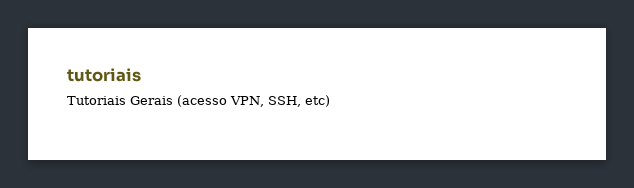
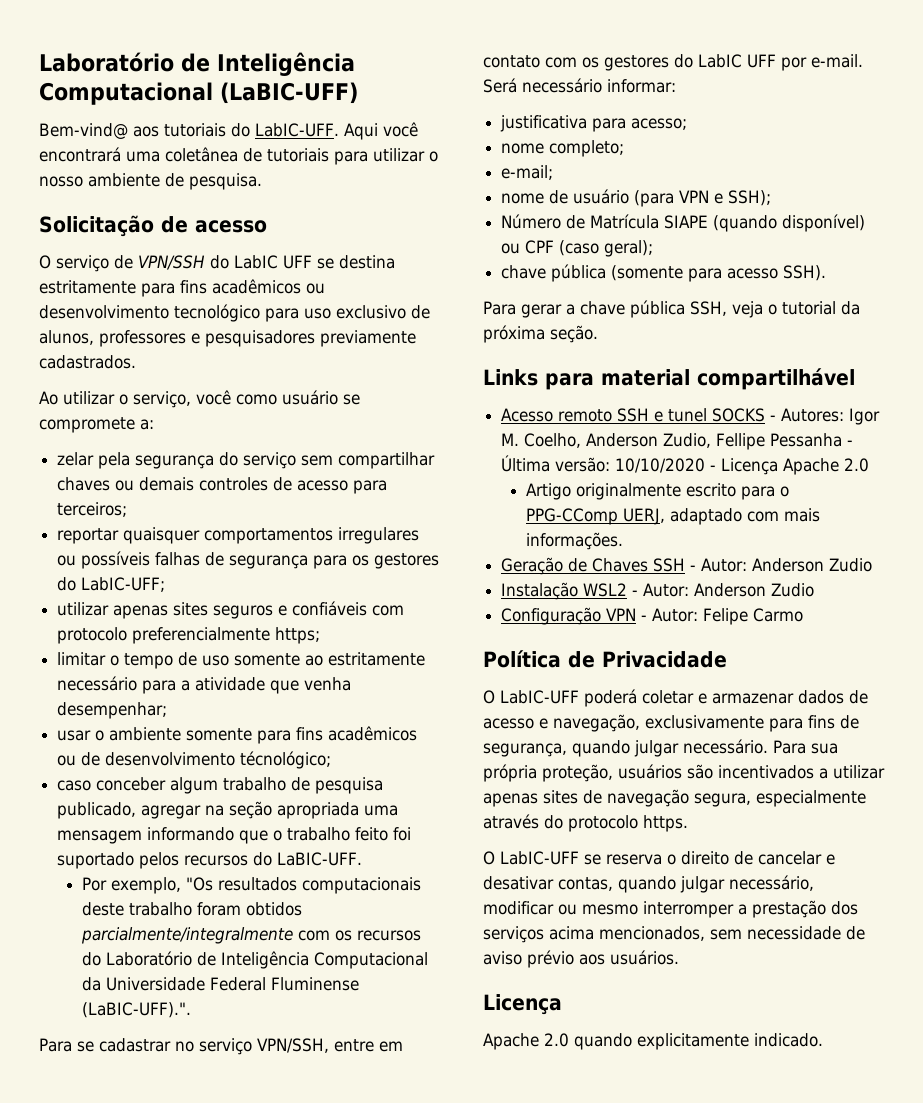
[67,68,141,82] [67,95,330,107] tutoriais // Tutoriais Gerais (acesso VPN, SSH, etc) -> [39,52,355,76] [39,82,358,105] [39,122,418,140] [39,147,438,165] [39,173,262,190] [39,215,267,237] [39,255,395,272] [39,279,325,297] [39,304,430,322] [39,330,416,347] [39,355,136,369] [39,390,360,408] [39,417,154,433] [57,452,436,469] [57,477,388,494] [57,502,128,517] [57,527,420,544] [57,551,440,569] [57,577,166,592] [57,601,405,619] [57,627,321,644] [57,652,426,669] [57,676,352,694] [57,702,168,719] [57,726,418,744] [57,751,332,769] [57,777,384,794] [57,801,399,819] [57,827,412,844] [57,852,363,869] [81,877,421,894] [81,902,302,916] [80,927,421,944] [81,951,428,969] [81,977,359,991] [81,1002,191,1018] [39,1038,403,1055] [483,54,863,71] [483,78,676,93] [500,115,688,132] [501,140,625,157] [501,165,554,180] [501,189,772,207] [501,214,866,232] [501,240,654,257] [501,264,827,282] [483,300,860,318] [483,325,598,343] [483,368,855,390] [501,408,881,425] [501,433,854,450] [501,455,870,475] [525,483,789,500] [525,508,820,525] [525,532,623,550] [501,557,873,575] [501,582,815,600] [501,607,804,625] [483,650,727,668] [483,689,868,707] [483,714,859,732] [483,739,838,757] [483,764,885,782] [483,789,866,807] [483,814,688,832] [483,851,835,865] [483,875,814,893] [483,900,858,918] [483,926,865,943] [483,950,679,968] [483,994,562,1015] [483,1033,823,1050] Laboratório de Inteligência Computacional (LaBIC-UFF) // Bem-vind@ aos tutoriais do LabIC-UFF. Aqui você encontrará uma coletânea de tutoriais para utilizar o nosso ambiente de pesquisa. // Solicitação de acesso // O serviço de VPN/SSH do LabIC UFF se destina estritamente para fins acadêmicos ou desenvolvimento tecnológico para uso exclusivo de alunos, professores e pesquisadores previamente cadastrados. // Ao utilizar o serviço, você como usuário se compromete a: // zelar pela segurança do serviço sem compartilhar chaves ou demais controles de acesso para terceiros; // reportar quaisquer comportamentos irregulares ou possíveis falhas de segurança para os gestores do LabIC-UFF; // utilizar apenas sites seguros e confiáveis com protocolo preferencialmente https; // limitar o tempo de uso somente ao estritamente necessário para a atividade que venha desempenhar; // usar o ambiente somente para fins acadêmicos ou de desenvolvimento técnológico; // caso conceber algum trabalho de pesquisa publicado, agregar na seção apropriada uma mensagem informando que o trabalho feito foi suportado pelos recursos do LaBIC-UFF. // Por exemplo, "Os resultados computacionais deste trabalho foram obtidos parcialmente/integralmente com os recursos do Laboratório de Inteligência Computacional da Universidade Federal Fluminense (LaBIC-UFF).". // Para se cadastrar no serviço VPN/SSH, entre em contato com os gestores do LabIC UFF por e-mail. Será necessário informar: // justificativa para acesso; // nome completo; // e-mail; // nome de usuário (para VPN e SSH); // Número de Matrícula SIAPE (quando disponível) ou CPF (caso geral); // chave pública (somente para acesso SSH). // Para gerar a chave pública SSH, veja o tutorial da próxima seção. // Links para material compartilhável // Acesso remoto SSH e tunel SOCKS - Autores: Igor M. Coelho, Anderson Zudio, Fellipe Pessanha - Última versão: 10/10/2020 - Licença Apache 2.0 // Artigo originalmente escrito para o PPG-CComp UERJ, adaptado com mais informações. // Geração de Chaves SSH - Autor: Anderson Zudio // Instalação WSL2 - Autor: Anderson Zudio // Configuração VPN - Autor: Felipe Carmo // Política de Privacidade // O LabIC-UFF poderá coletar e armazenar dados de acesso e navegação, exclusivamente para fins de segurança, quando julgar necessário. Para sua própria proteção, usuários são incentivados a utilizar apenas sites de navegação segura, especialmente através do protocolo https. // O LabIC-UFF se reserva o direito de cancelar e desativar contas, quando julgar necessário, modificar ou mesmo interromper a prestação dos serviços acima mencionados, sem necessidade de aviso prévio aos usuários. // Licença // Apache 2.0 quando explicitamente indicado.

